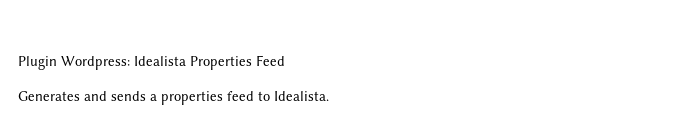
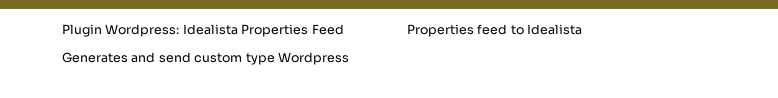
[111,91,223,105] sends a properties -> [158,52,349,65] [407,24,474,37] send custom type Wordpress Properties
[274,91,329,101] Idealista. -> [527,24,583,35] Idealista

